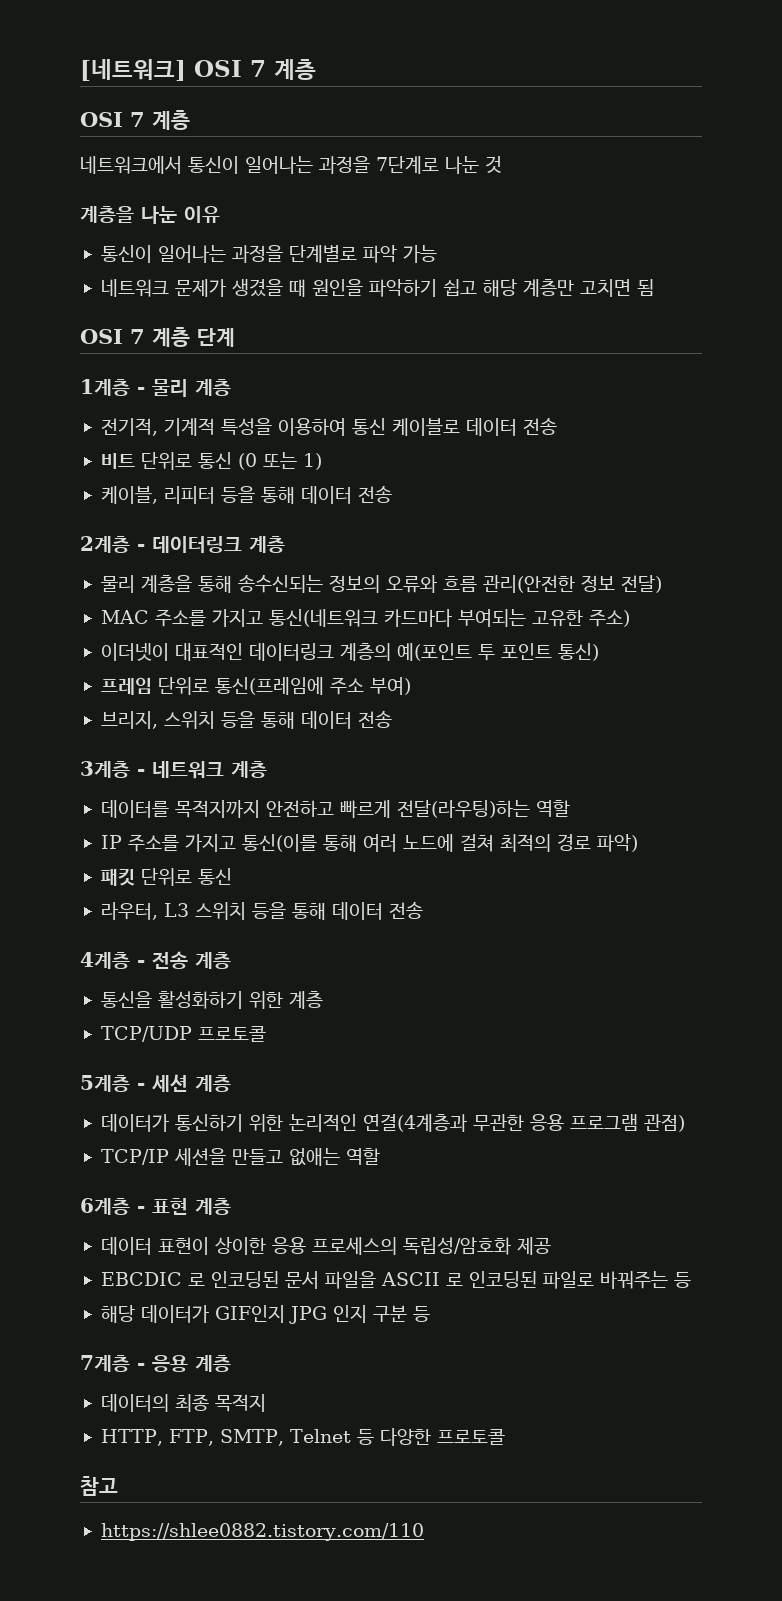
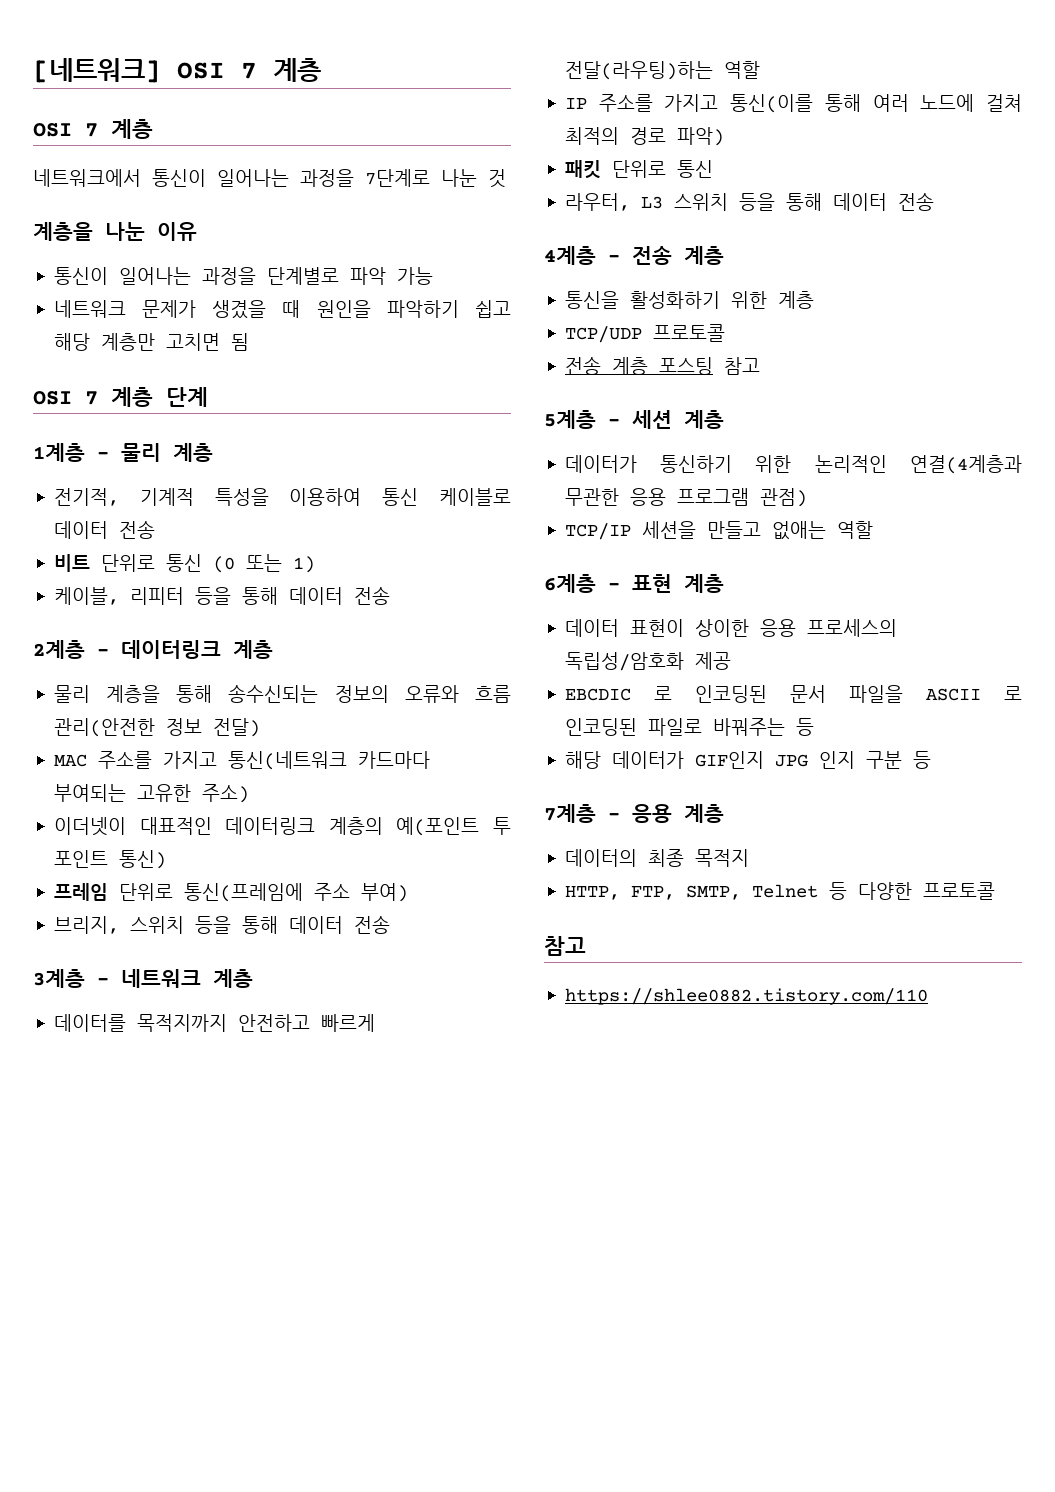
(266, 1034) none -> [564,356,760,375] // 전송 계층 포스팅 참고

